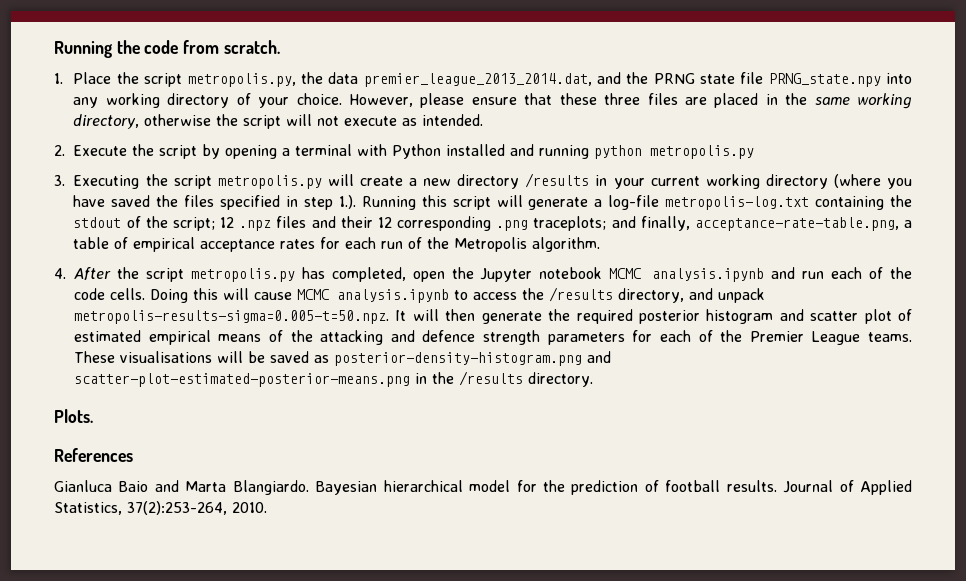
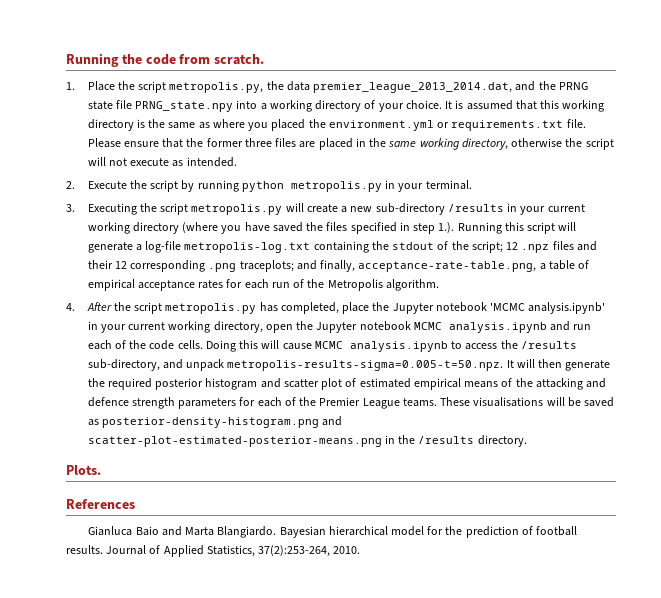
[73,97,99,108] any -> [260,103,267,110] a
[348,93,597,108] However, please ensure that these -> [445,100,605,112] [87,119,586,131] [87,138,243,148] It is assumed that this working directory is the same as where you placed the environment.yml or requirements.txt file. Please ensure that the former
[225,144,535,159] opening a terminal with Python installed and -> (195, 186) none
(755, 152) none -> [385,180,472,192] in your terminal.
[457,174,520,189] directory -> [375,203,445,215] sub-directory
(406, 274) none -> [342,302,606,314] [87,321,263,333] place the Jupyter notebook 'MCMC analysis.ipynb' in your current working directory,
[618,288,684,303] directory, -> [87,359,160,371] sub-directory,

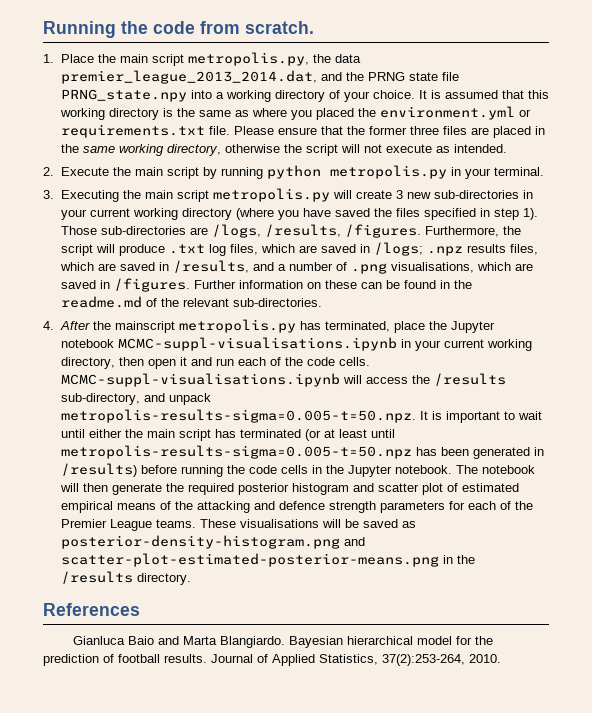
(135, 85) none -> [119,54,148,63] main
(147, 184) none -> [134,167,163,176] main
(157, 207) none -> [144,190,173,199] main
[341,203,504,215] a new sub-directory /results -> [395,190,519,199] 3 new sub-directories
[438,222,577,234] [87,241,597,253] [87,260,590,272] [87,279,439,291] 1.). Running this script will generate a log-file metropolis-log.txt containing the stdout of the script; 12 .npz files and their 12 corresponding .png traceplots; and finally, acceptance-rate-table.png, a table of empirical acceptance rates for each run of the Metropolis algorithm. -> [522,208,538,220] [60,224,521,238] [60,242,538,256] [59,260,533,274] [60,278,472,292] [60,296,322,308] 1). Those sub-directories are /logs, /results, /figures. Furthermore, the script will produce .txt log files, which are saved in /logs; .npz results files, which are saved in /results, and a number of .png visualisations, which are saved in /figures. Further information on these can be found in the readme.md of the relevant sub-directories.
[134,302,163,314] script -> [114,321,175,333] mainscript
[280,302,339,314] completed, -> [324,321,390,332] terminated,
[490,302,606,314] 'MCMC analysis.ipynb' -> [117,337,397,351] MCMC-suppl-visualisations.ipynb
[265,321,547,333] open the Jupyter notebook MCMC analysis.ipynb -> [118,357,187,369] then open it
[205,340,463,352] Doing this will cause MCMC analysis.ipynb to -> [60,373,362,387] MCMC-suppl-visualisations.ipynb will
(514, 364) none -> [431,411,542,423] [60,429,395,441] [60,445,544,459] [60,463,535,477] is important to wait until either the main script has terminated (or at least until metropolis-results-sigma=0.005-t=50.npz has been generated in /results) before running the code cells in the Jupyter notebook. The notebook
[66,465,101,475] // Plots. -> (191, 579) none

